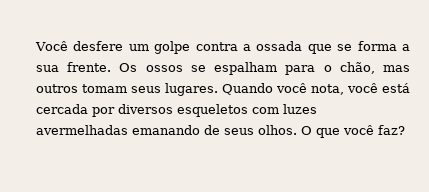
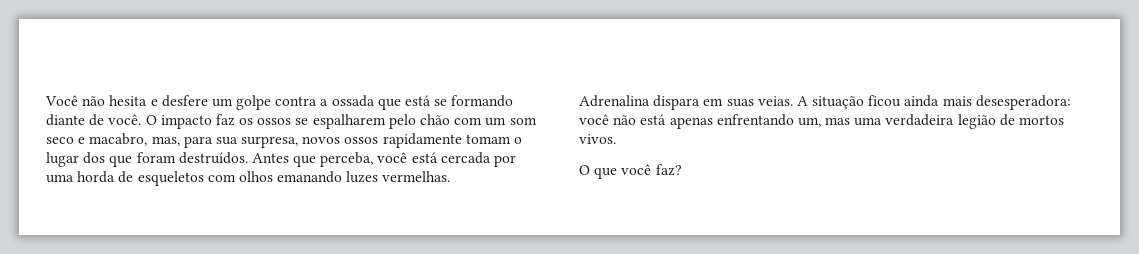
(68, 46) none -> [82,95,158,106] não hesita e
[337,41,411,51] [36,62,411,75] [36,83,410,96] [36,104,317,117] [36,125,297,135] se forma a sua frente. Os ossos se espalham para o chão, mas outros tomam seus lugares. Quando você nota, você está cercada por diversos esqueletos com luzes avermelhadas emanando de seus olhos. -> [405,95,514,107] [46,114,537,129] [46,133,523,148] [46,152,517,167] [46,171,451,186] [579,95,1071,110] [579,114,1065,129] [579,134,616,144] está se formando diante de você. O impacto faz os ossos se espalharem pelo chão com um som seco e macabro, mas, para sua surpresa, novos ossos rapidamente tomam o lugar dos que foram destruídos. Antes que perceba, você está cercada por uma horda de esqueletos com olhos emanando luzes vermelhas. // Adrenalina dispara em suas veias. A situação ficou ainda mais desesperadora: você não está apenas enfrentando um, mas uma verdadeira legião de mortos vivos. //

